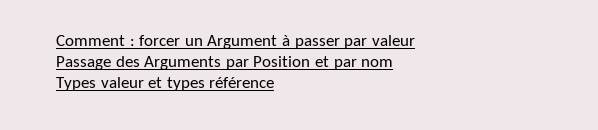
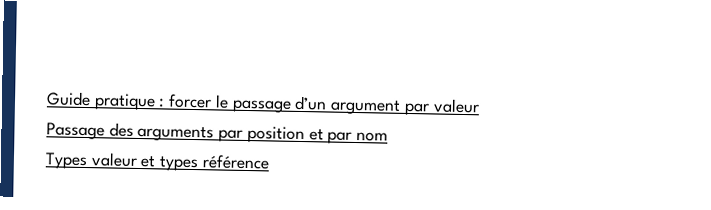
[56,35,340,49] Comment : forcer un Argument à passer -> [46,91,402,115] Guide pratique : forcer le passage d’un argument
[144,56,311,70] Arguments par Position -> [137,124,305,144] arguments par position

